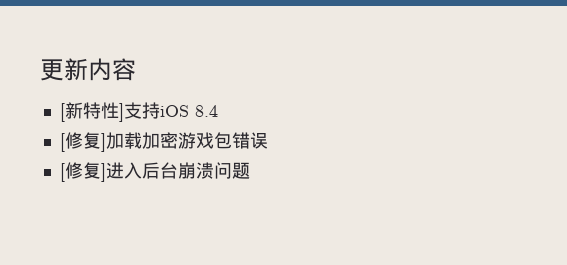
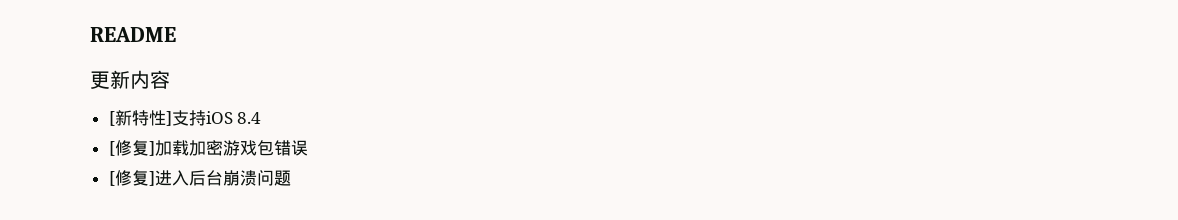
(40, 70) none -> [90,27,176,42] README //

